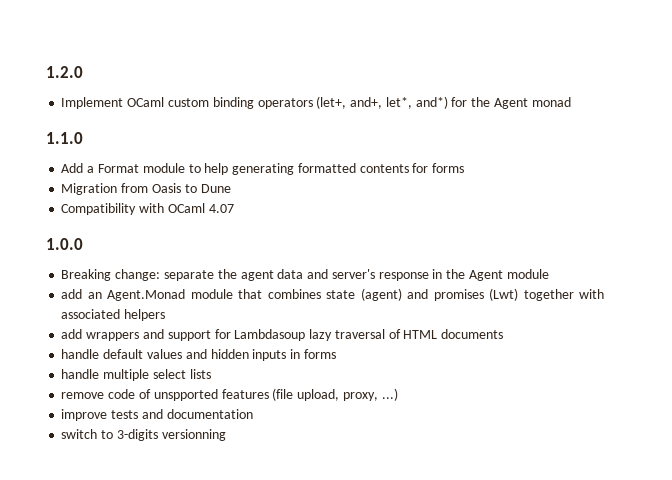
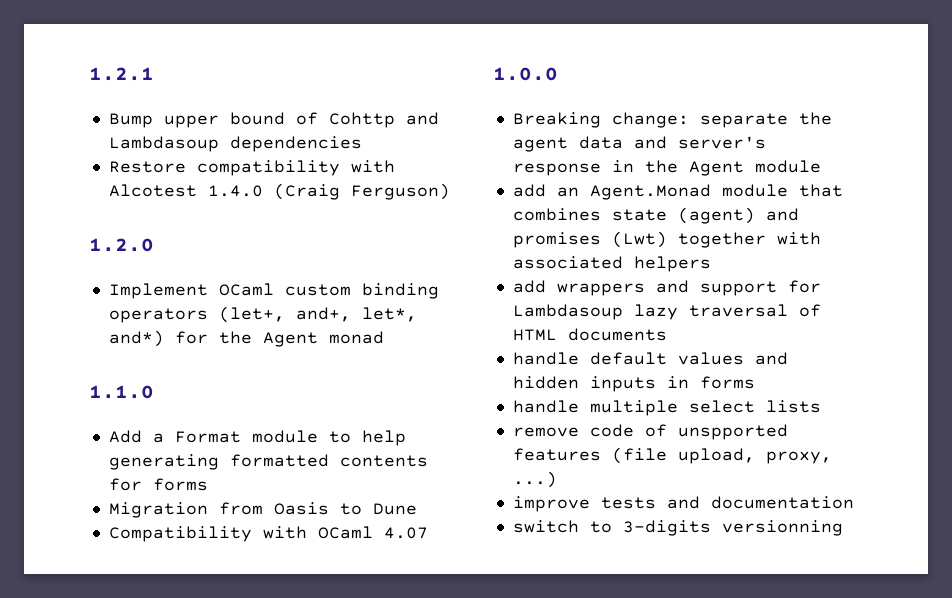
(46, 72) none -> [89,67,154,81] [108,112,439,128] [108,136,362,152] [108,160,395,176] [108,183,450,200] 1.2.1 // Bump upper bound of Cohttp and Lambdasoup dependencies // Restore compatibility with Alcotest 1.4.0 (Craig Ferguson) //

